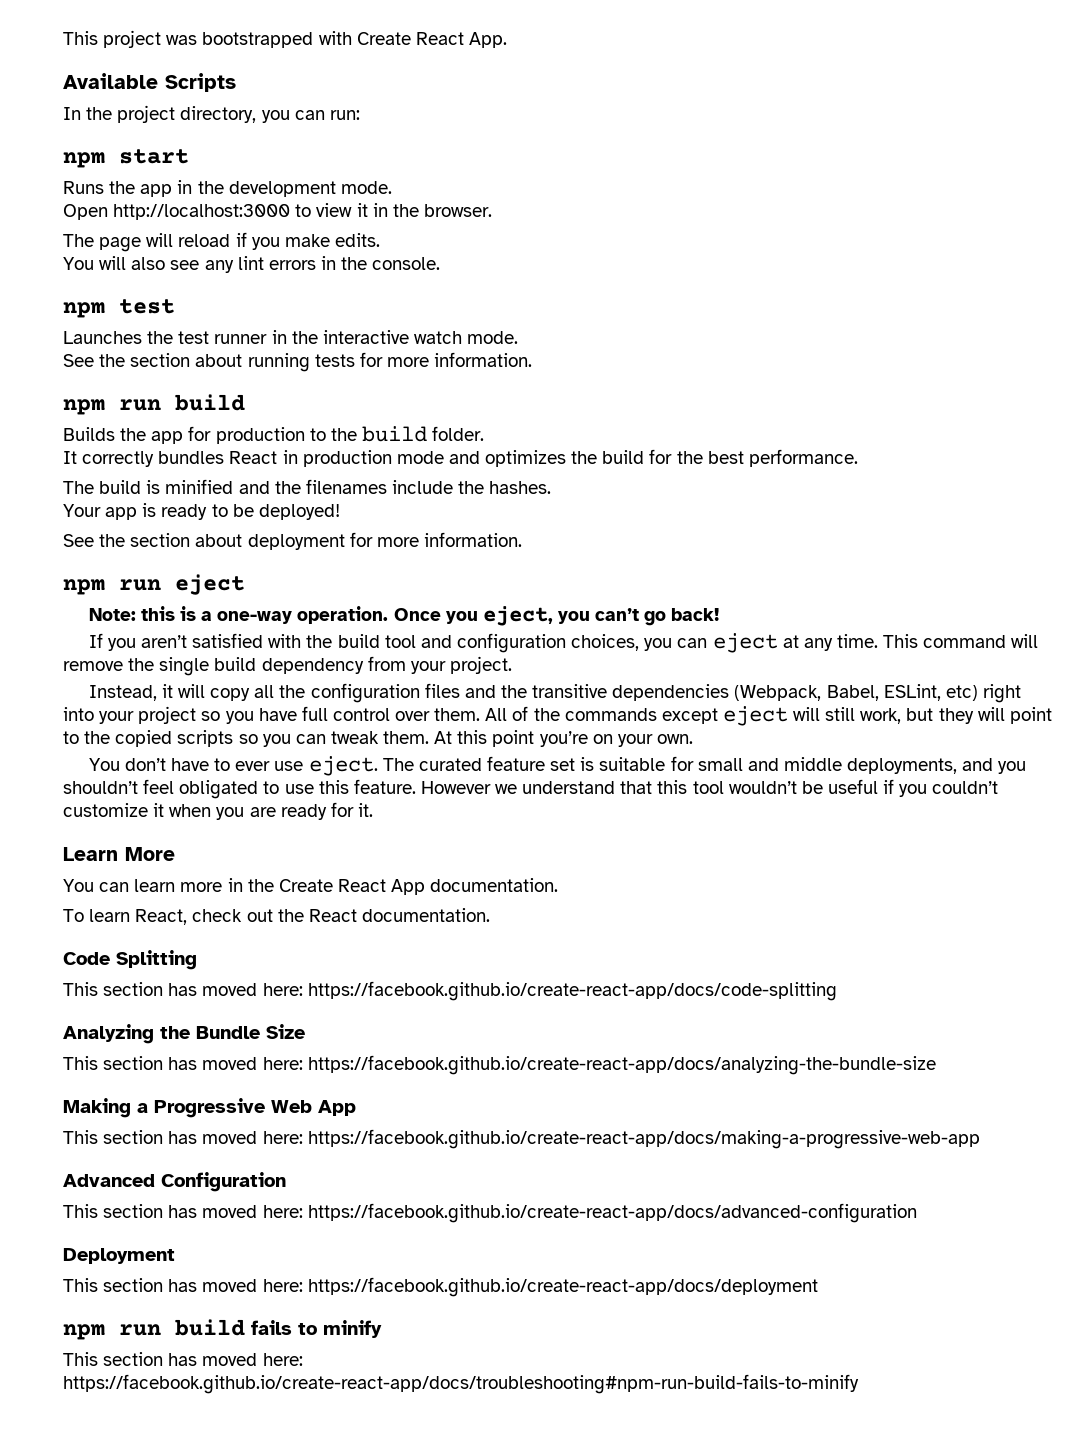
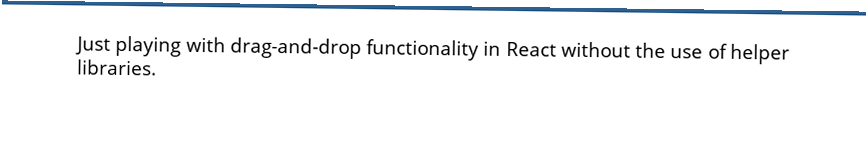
[63,30,507,48] [63,73,236,92] [63,105,360,123] [63,149,189,168] [63,180,392,197] [63,203,492,220] [63,232,380,252] [63,256,441,273] [63,299,175,318] [63,330,519,344] [63,352,533,372] [63,394,245,415] [63,426,485,444] [63,449,858,467] [63,479,552,494] [63,503,340,520] [63,532,522,550] [63,574,245,595] [88,606,720,626] [88,633,1039,653] [63,656,512,676] [88,683,1021,703] [63,706,1052,726] [63,730,693,747] [88,756,1027,776] [63,779,999,799] [63,802,373,820] [63,847,175,861] [63,878,559,895] [63,908,490,925] [63,950,197,970] [63,981,837,1001] [63,1024,305,1044] [63,1055,936,1075] [63,1098,356,1118] [63,1129,980,1149] [63,1172,286,1192] [63,1203,917,1223] [63,1248,175,1264] [63,1277,818,1297] [63,1319,382,1340] [63,1352,303,1366] [63,1374,859,1394] This project was bootstrapped with Create React App. // Available Scripts // In the project directory, you can run: // npm start // Runs the app in the development mode. // Open http://localhost:3000 to view it in the browser. // The page will reload if you make edits. // You will also see any lint errors in the console. // npm test // Launches the test runner in the interactive watch mode. // See the section about running tests for more information. // npm run build // Builds the app for production to the build folder. // It correctly bundles React in production mode and optimizes the build for the best performance. // The build is minified and the filenames include the hashes. // Your app is ready to be deployed! // See the section about deployment for more information. // npm run eject // Note: this is a one-way operation. Once you eject, you can’t go back! // If you aren’t satisfied with the build tool and configuration choices, you can eject at any time. This command will remove the single build dependency from your project. // Instead, it will copy all the configuration files and the transitive dependencies (Webpack, Babel, ESLint, etc) right into your project so you have full control over them. All of the commands except eject will still work, but they will point to the copied scripts so you can tweak them. At this point you’re on your own. // You don’t have to ever use eject. The curated feature set is suitable for small and middle deployments, and you shouldn’t feel obligated to use this feature. However we understand that this tool wouldn’t be useful if you couldn’t customize it when you are ready for it. // Learn More // You can learn more in the Create React App documentation. // To learn React, check out the React documentation. // Code Splitting // This section has moved here: https://facebook.github.io/create-react-app/docs/code-splitting // Analyzing the Bundle Size // This section has moved here: https://facebook.github.io/create-react-app/docs/analyzing-the-bundle-size // Making a Progressive Web App // This section has moved here: https://facebook.github.io/create-react-app/docs/making-a-progressive-web-app // Advanced Configuration // This section has moved here: https://facebook.github.io/create-react-app/docs/advanced-configuration // Deployment // This section has moved here: https://facebook.github.io/create-react-app/docs/deployment // npm run build fails to minify // This section has moved here: https://facebook.github.io/create-react-app/docs/troubleshooting#npm-run-build-fails-to-minify -> [75,35,790,65] [77,59,157,76] Just playing with drag-and-drop functionality in React without the use of helper libraries.

